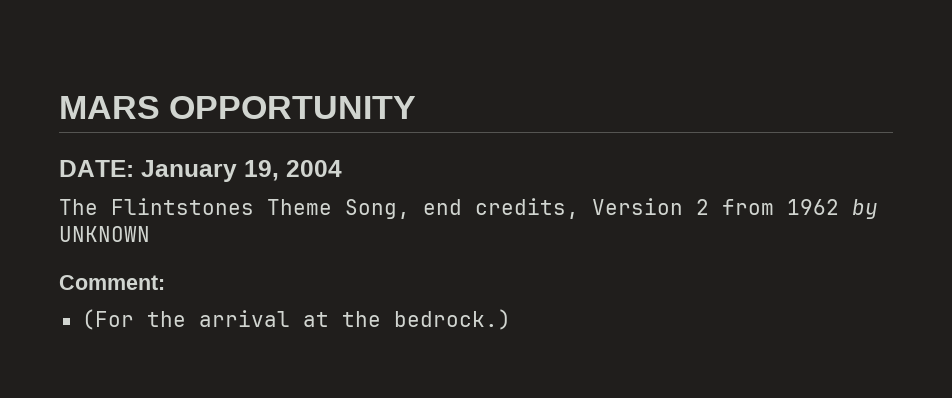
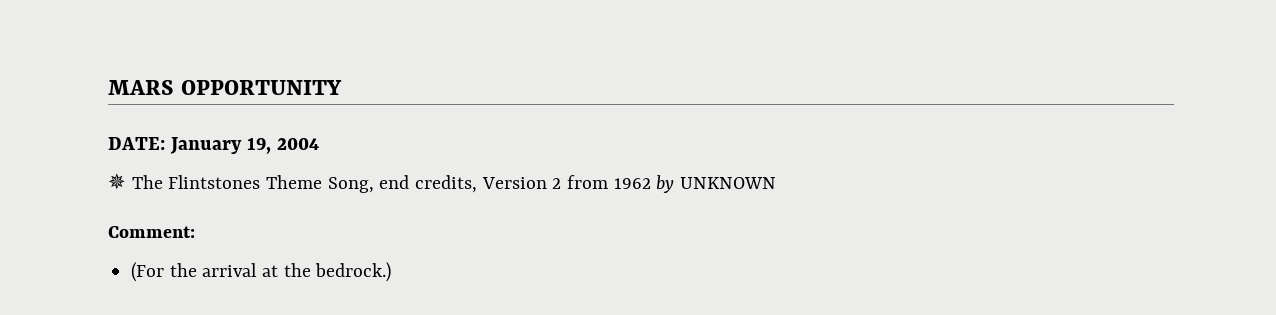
(342, 168) none -> [108,173,126,190] ✵

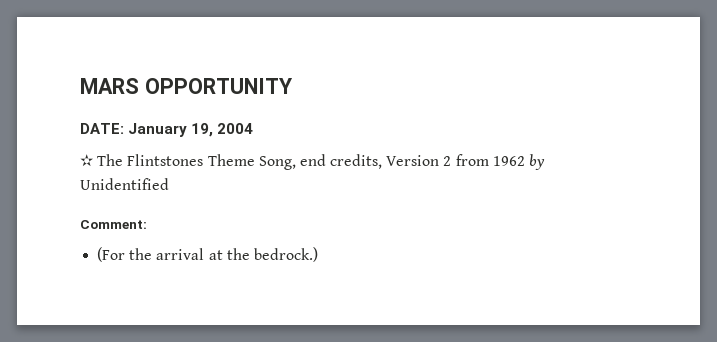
[108,173,126,190] ✵ -> [80,154,94,167] ✫
[680,177,777,189] UNKNOWN -> [80,178,169,190] Unidentified

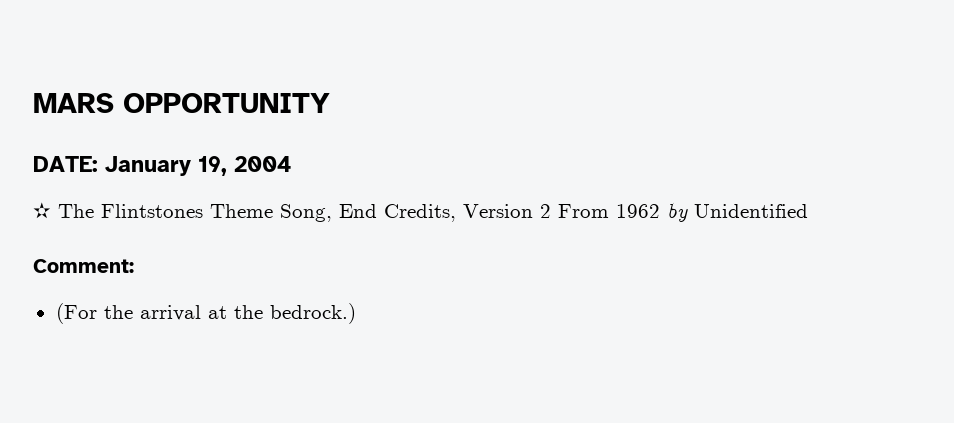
[299,154,383,169] end credits, -> [339,204,456,222] End Credits,
[455,154,489,166] from -> [558,204,609,218] From

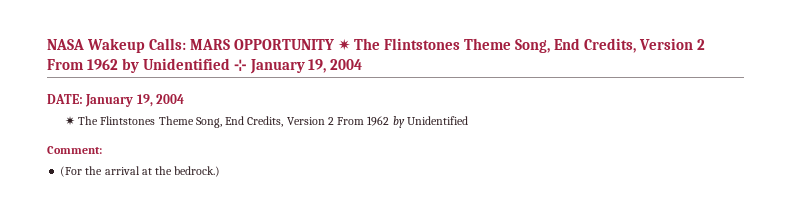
(33, 103) none -> [47,38,186,53] NASA Wakeup Calls:
(330, 103) none -> [337,38,705,53] [47,58,363,74] ✷ The Flintstones Theme Song, End Credits, Version 2 From 1962 by Unidentified ⊹ January 19, 2004
[33,202,51,219] ✫ -> [64,116,75,126] ✷

